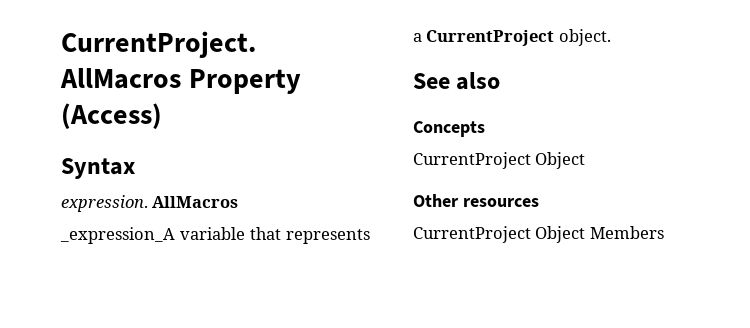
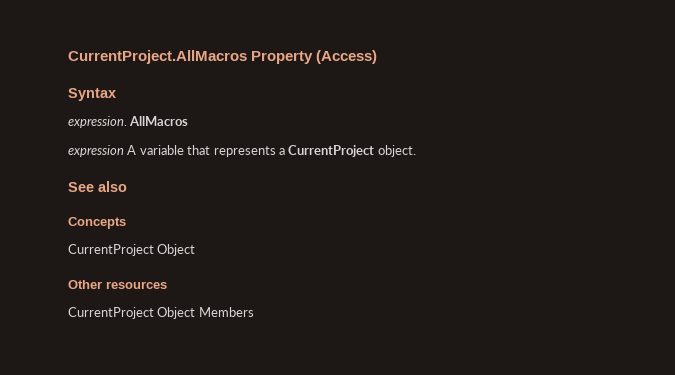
[60,227,175,244] _expression_A -> [68,145,137,157] expression A

